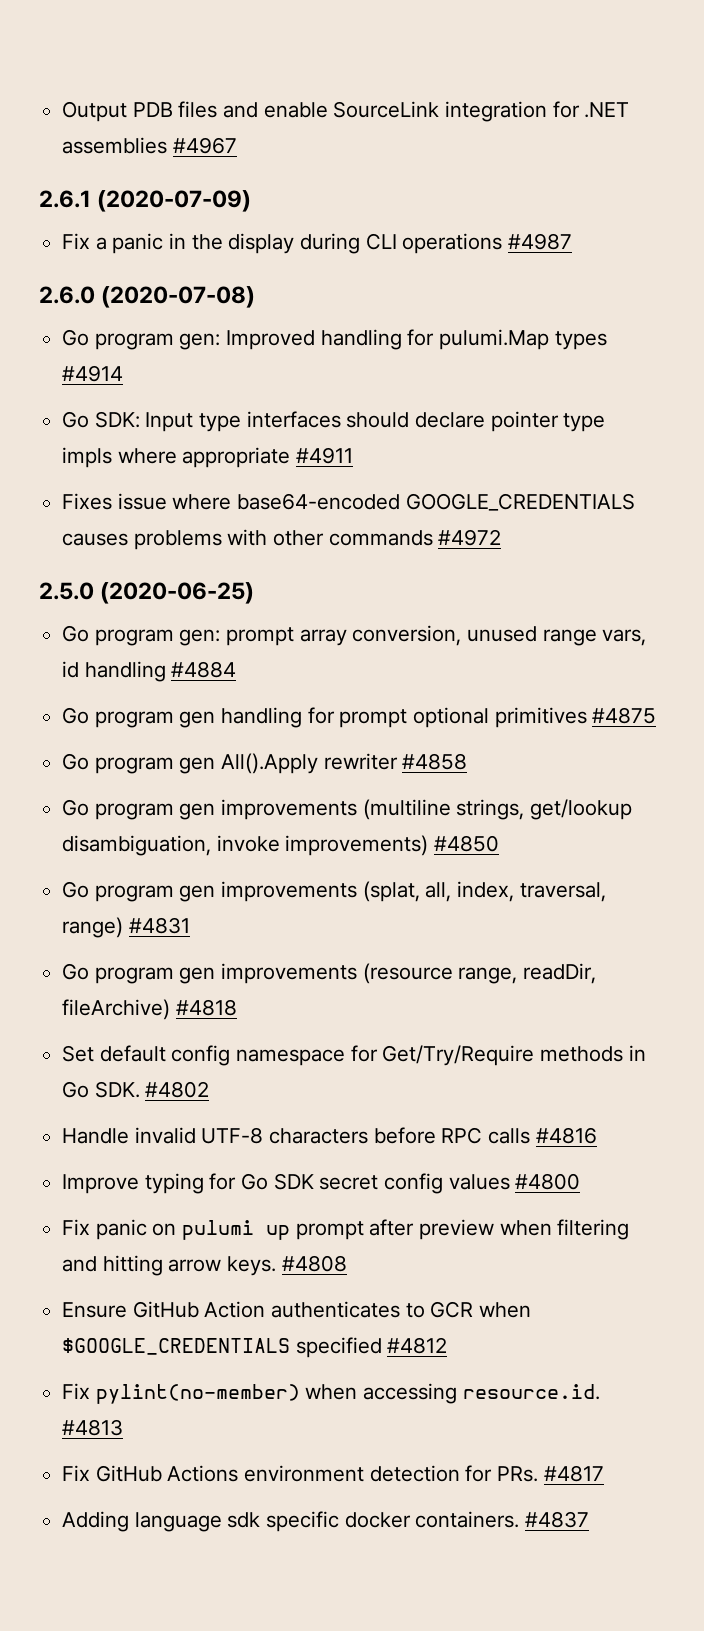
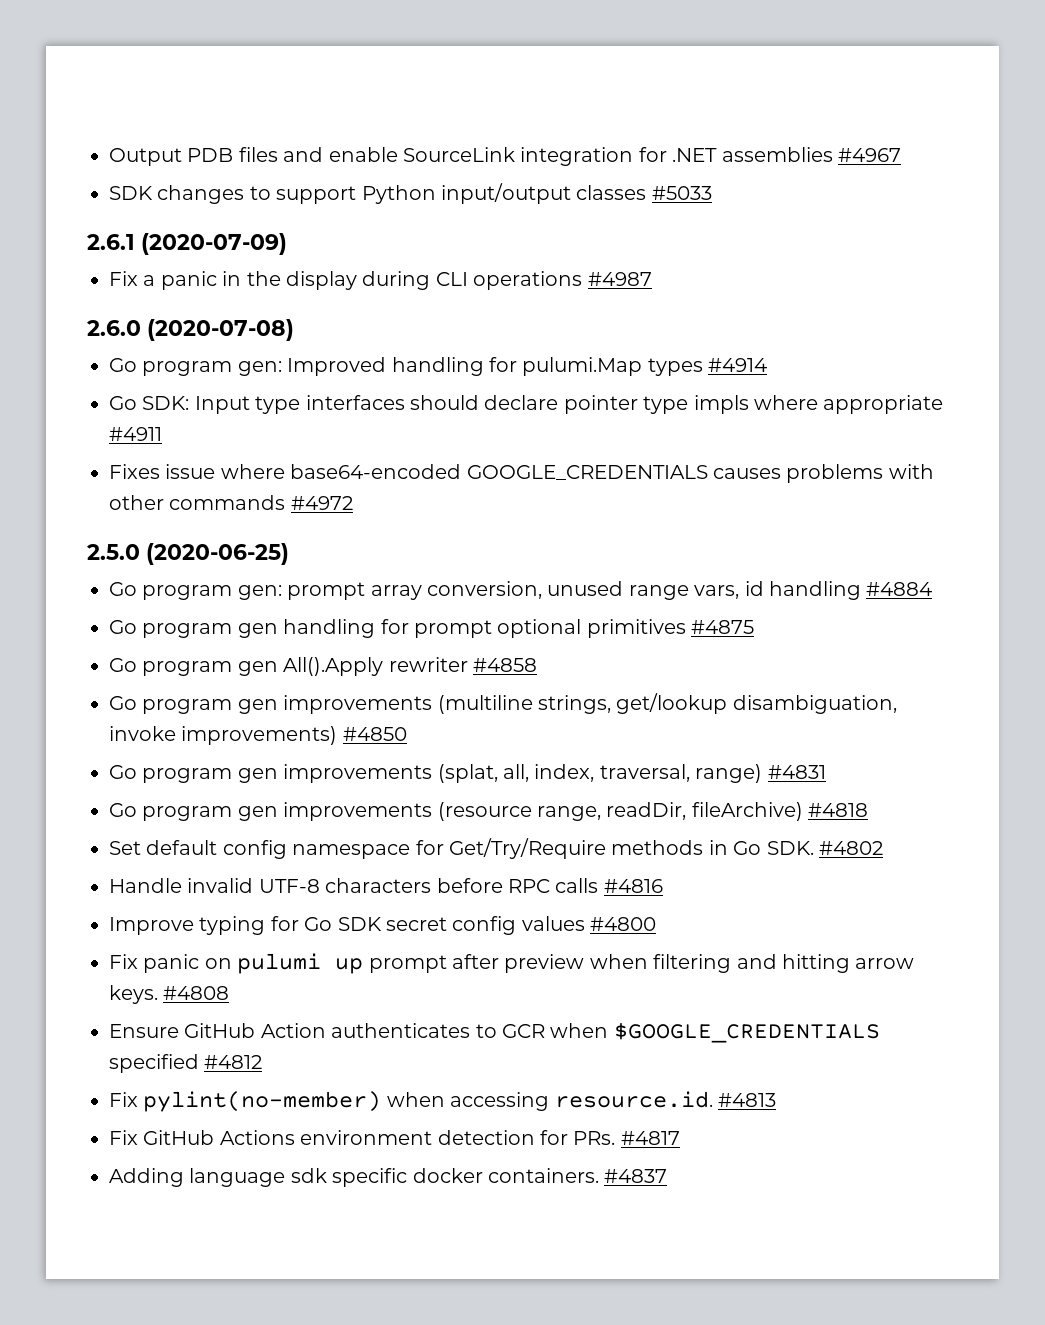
(237, 145) none -> [109,183,712,204] // SDK changes to support Python input/output classes #5033

